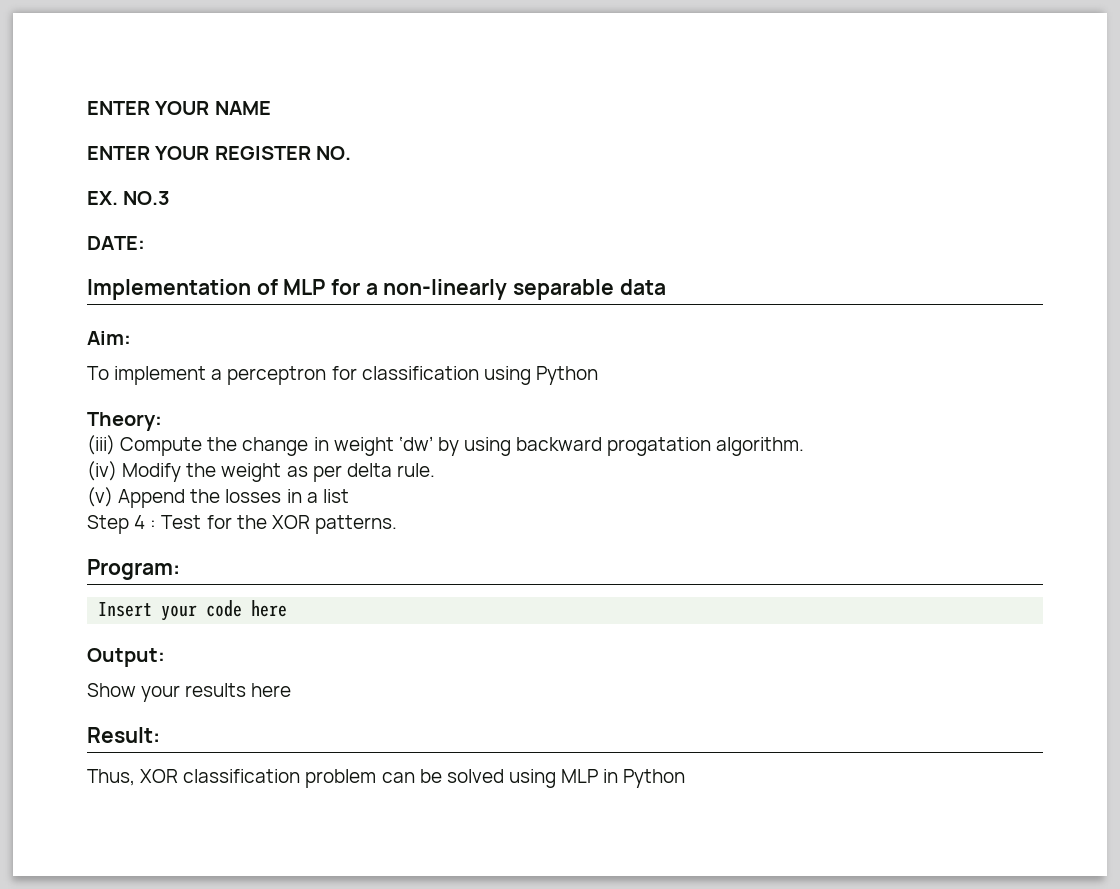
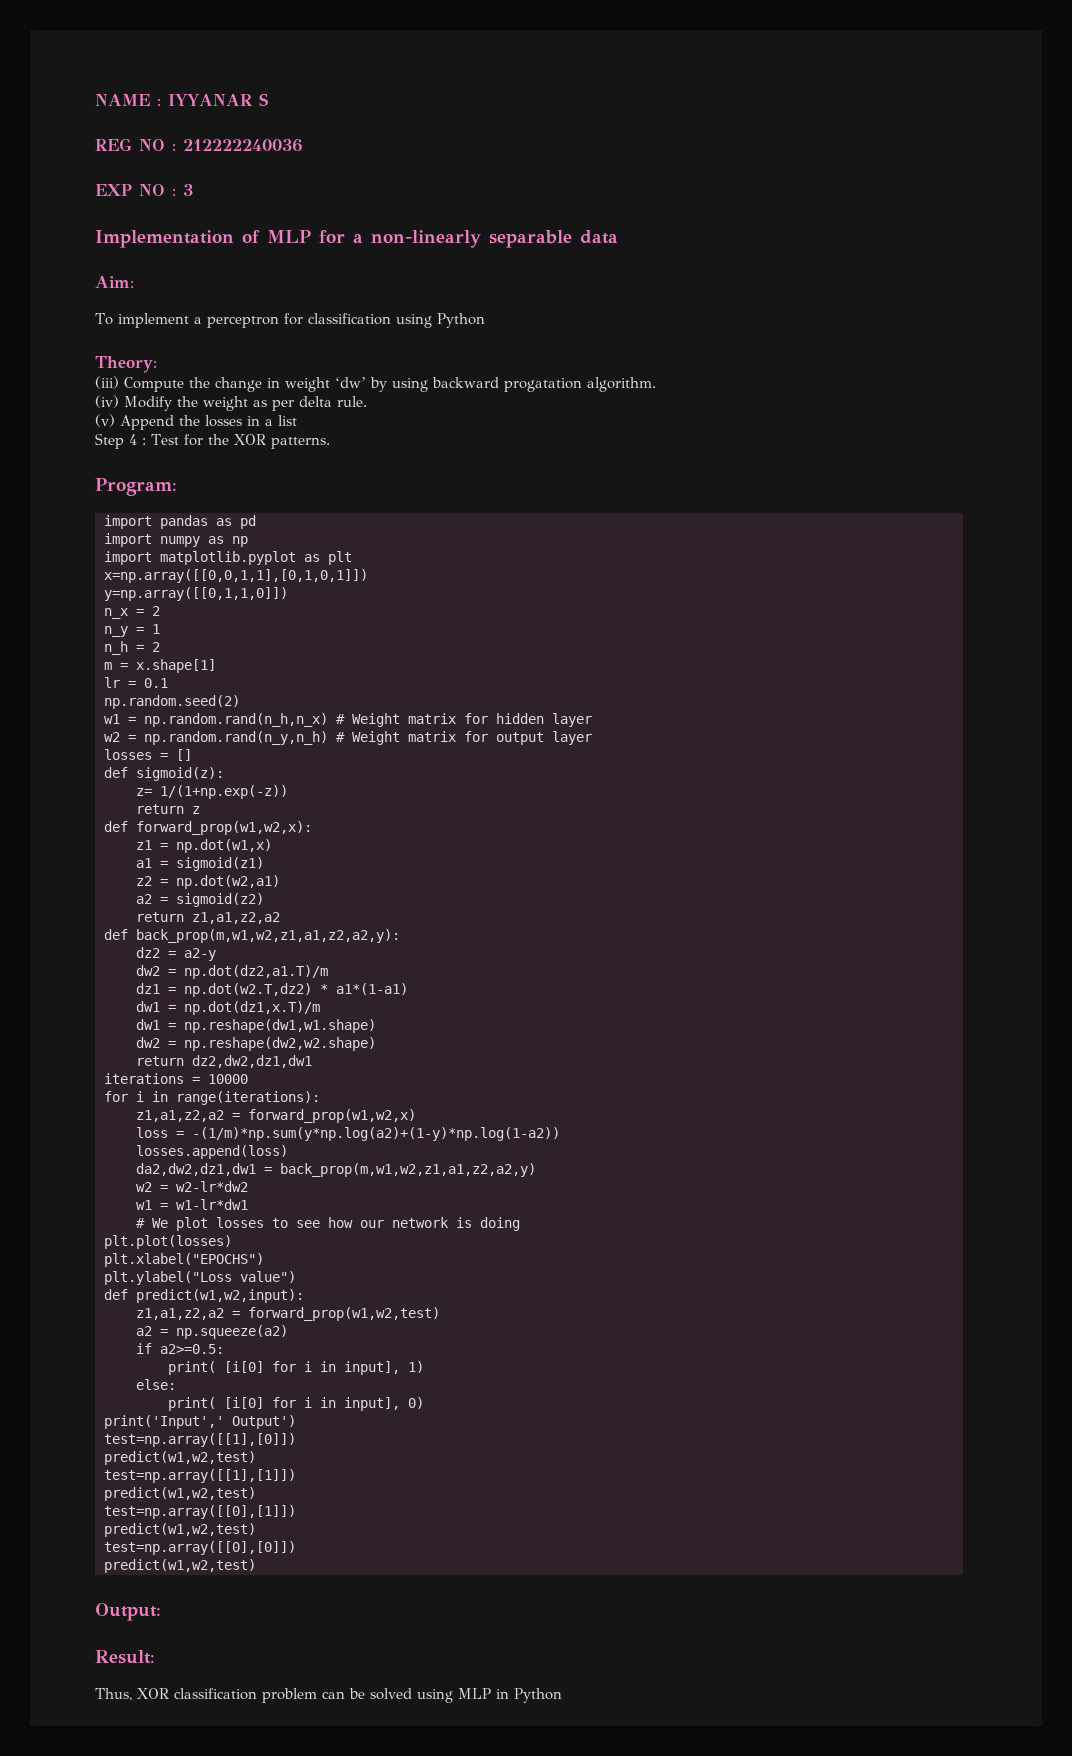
[87,101,210,115] ENTER YOUR -> (95, 100) none
[87,146,352,160] [87,191,171,205] [87,236,145,250] // ENTER YOUR REGISTER NO. // EX. NO.3 // DATE: -> [157,93,268,106] [95,138,303,152] [95,184,193,196] : IYYANAR S // REG NO : 212222240036 // EXP NO : 3
[98,600,288,621] [87,648,165,667] [87,683,292,702] Insert your code here // Output: // Show your results here -> [104,515,256,529] [104,533,248,547] [104,551,352,565] [104,569,368,583] [104,587,288,601] [104,606,160,619] [104,624,160,637] [104,641,160,655] [104,659,216,673] [104,677,168,688] [104,695,240,709] [104,713,592,727] [104,731,592,745] [104,749,192,761] [104,767,224,781] [136,785,288,799] [136,804,200,814] [104,821,312,835] [136,839,272,853] [136,857,264,871] [136,875,280,889] [136,893,264,907] [136,912,280,924] [104,929,400,943] [136,947,216,961] [136,965,328,979] [136,983,408,997] [136,1001,320,1015] [136,1019,376,1033] [136,1037,376,1051] [136,1055,312,1068] [104,1073,248,1084] [104,1091,320,1105] [136,1109,416,1123] [136,1127,560,1141] [136,1145,288,1159] [136,1163,536,1177] [136,1181,248,1192] [136,1199,248,1210] [136,1217,520,1231] [104,1235,232,1249] [104,1253,264,1267] [104,1271,296,1285] [104,1289,304,1303] [136,1307,440,1321] [136,1325,288,1339] [136,1343,224,1354] [168,1361,424,1375] [136,1379,176,1390] [168,1397,424,1411] [104,1415,296,1429] [104,1433,296,1447] [104,1451,256,1465] [104,1469,296,1483] [104,1487,256,1501] [104,1505,296,1519] [104,1523,256,1537] [104,1541,296,1555] [104,1559,256,1573] [95,1603,161,1621] import pandas as pd // import numpy as np // import matplotlib.pyplot as plt // x=np.array([[0,0,1,1],[0,1,0,1]]) // y=np.array([[0,1,1,0]]) // n_x = 2 // n_y = 1 // n_h = 2 // m = x.shape[1] // lr = 0.1 // np.random.seed(2) // w1 = np.random.rand(n_h,n_x) # Weight matrix for hidden layer // w2 = np.random.rand(n_y,n_h) # Weight matrix for output layer // losses = [] // def sigmoid(z): // z= 1/(1+np.exp(-z)) // return z // def forward_prop(w1,w2,x): // z1 = np.dot(w1,x) // a1 = sigmoid(z1) // z2 = np.dot(w2,a1) // a2 = sigmoid(z2) // return z1,a1,z2,a2 // def back_prop(m,w1,w2,z1,a1,z2,a2,y): // dz2 = a2-y // dw2 = np.dot(dz2,a1.T)/m // dz1 = np.dot(w2.T,dz2) * a1*(1-a1) // dw1 = np.dot(dz1,x.T)/m // dw1 = np.reshape(dw1,w1.shape) // dw2 = np.reshape(dw2,w2.shape) // return dz2,dw2,dz1,dw1 // iterations = 10000 // for i in range(iterations): // z1,a1,z2,a2 = forward_prop(w1,w2,x) // loss = -(1/m)*np.sum(y*np.log(a2)+(1-y)*np.log(1-a2)) // losses.append(loss) // da2,dw2,dz1,dw1 = back_prop(m,w1,w2,z1,a1,z2,a2,y) // w2 = w2-lr*dw2 // w1 = w1-lr*dw1 // # We plot losses to see how our network is doing // plt.plot(losses) // plt.xlabel("EPOCHS") // plt.ylabel("Loss value") // def predict(w1,w2,input): // z1,a1,z2,a2 = forward_prop(w1,w2,test) // a2 = np.squeeze(a2) // if a2>=0.5: // print( [i[0] for i in input], 1) // else: // print( [i[0] for i in input], 0) // print('Input',' Output') // test=np.array([[1],[0]]) // predict(w1,w2,test) // test=np.array([[1],[1]]) // predict(w1,w2,test) // test=np.array([[0],[1]]) // predict(w1,w2,test) // test=np.array([[0],[0]]) // predict(w1,w2,test) // Output:

